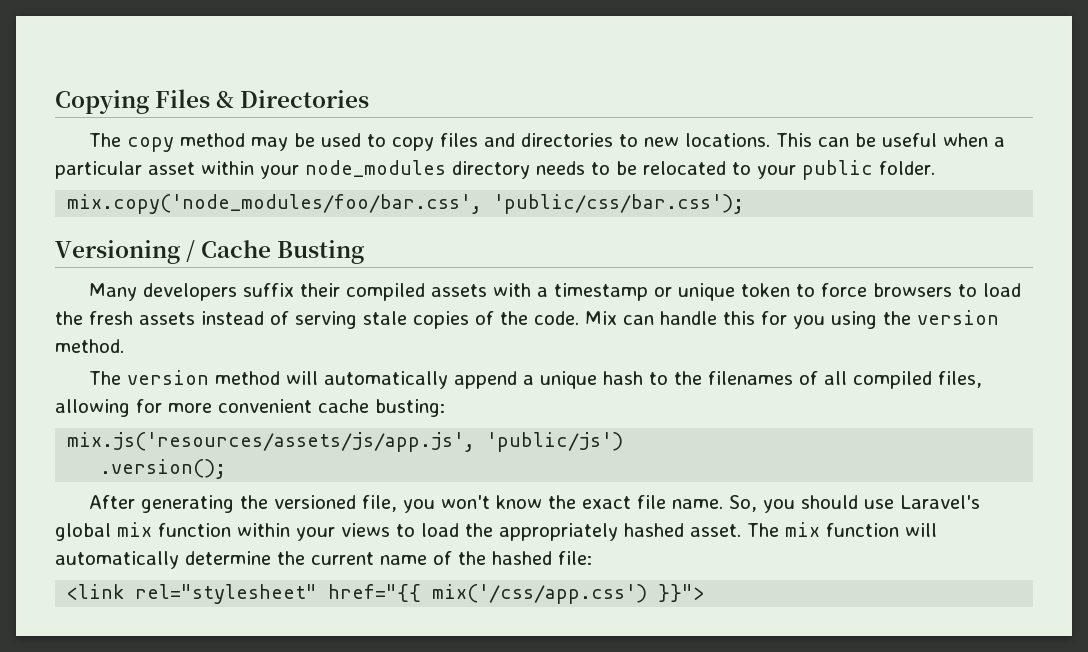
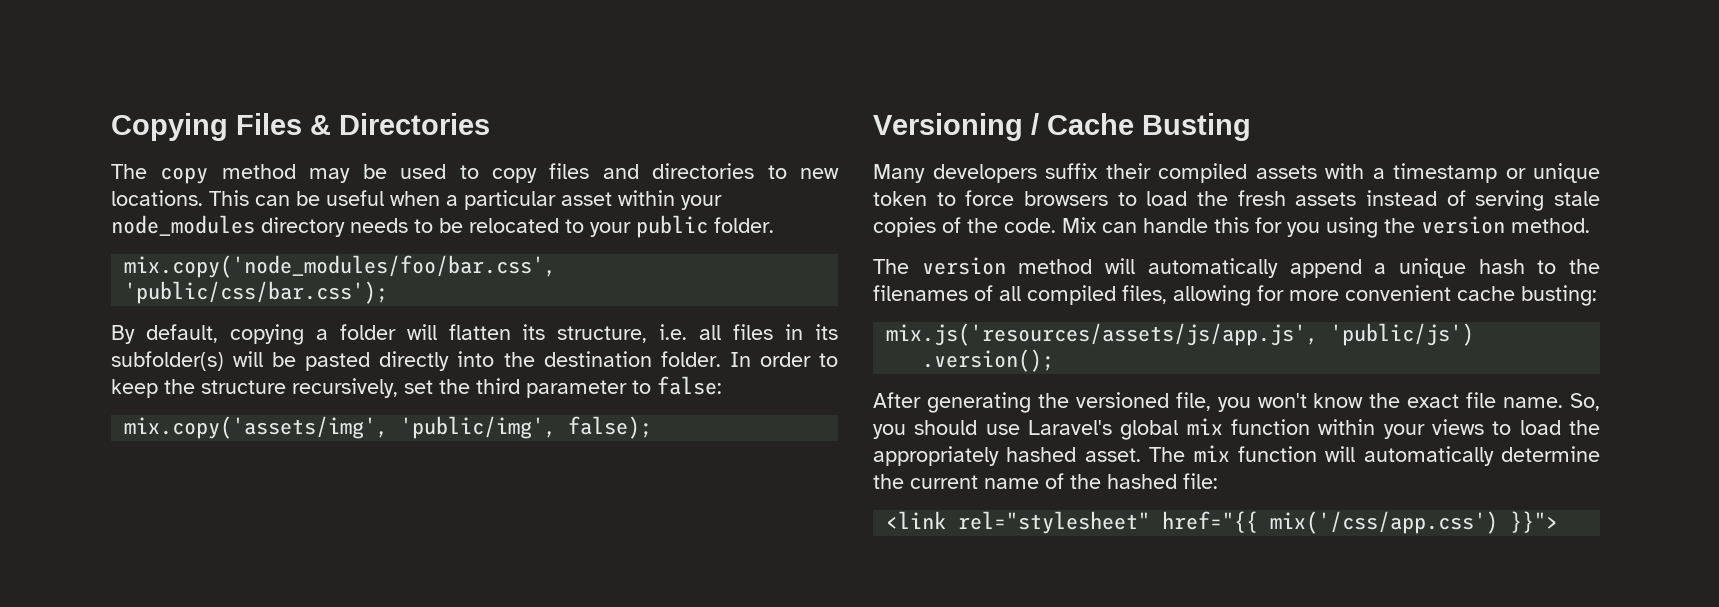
(745, 204) none -> [111,324,838,345] [111,351,838,371] [111,376,722,398] [124,416,653,439] // By default, copying a folder will flatten its structure, i.e. all files in its subfolder(s) will be pasted directly into the destination folder. In order to keep the structure recursively, set the third parameter to false: // mix.copy('assets/img', 'public/img', false);

